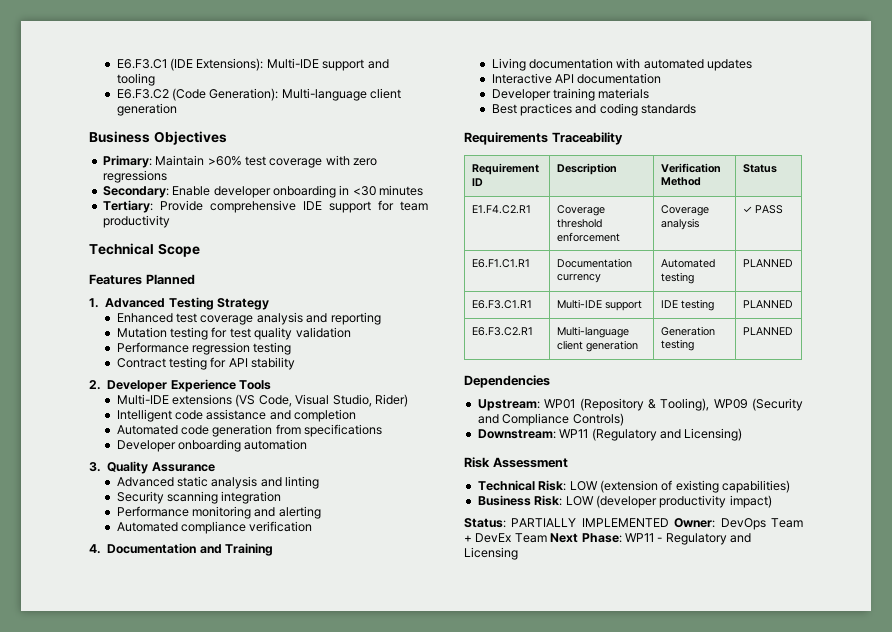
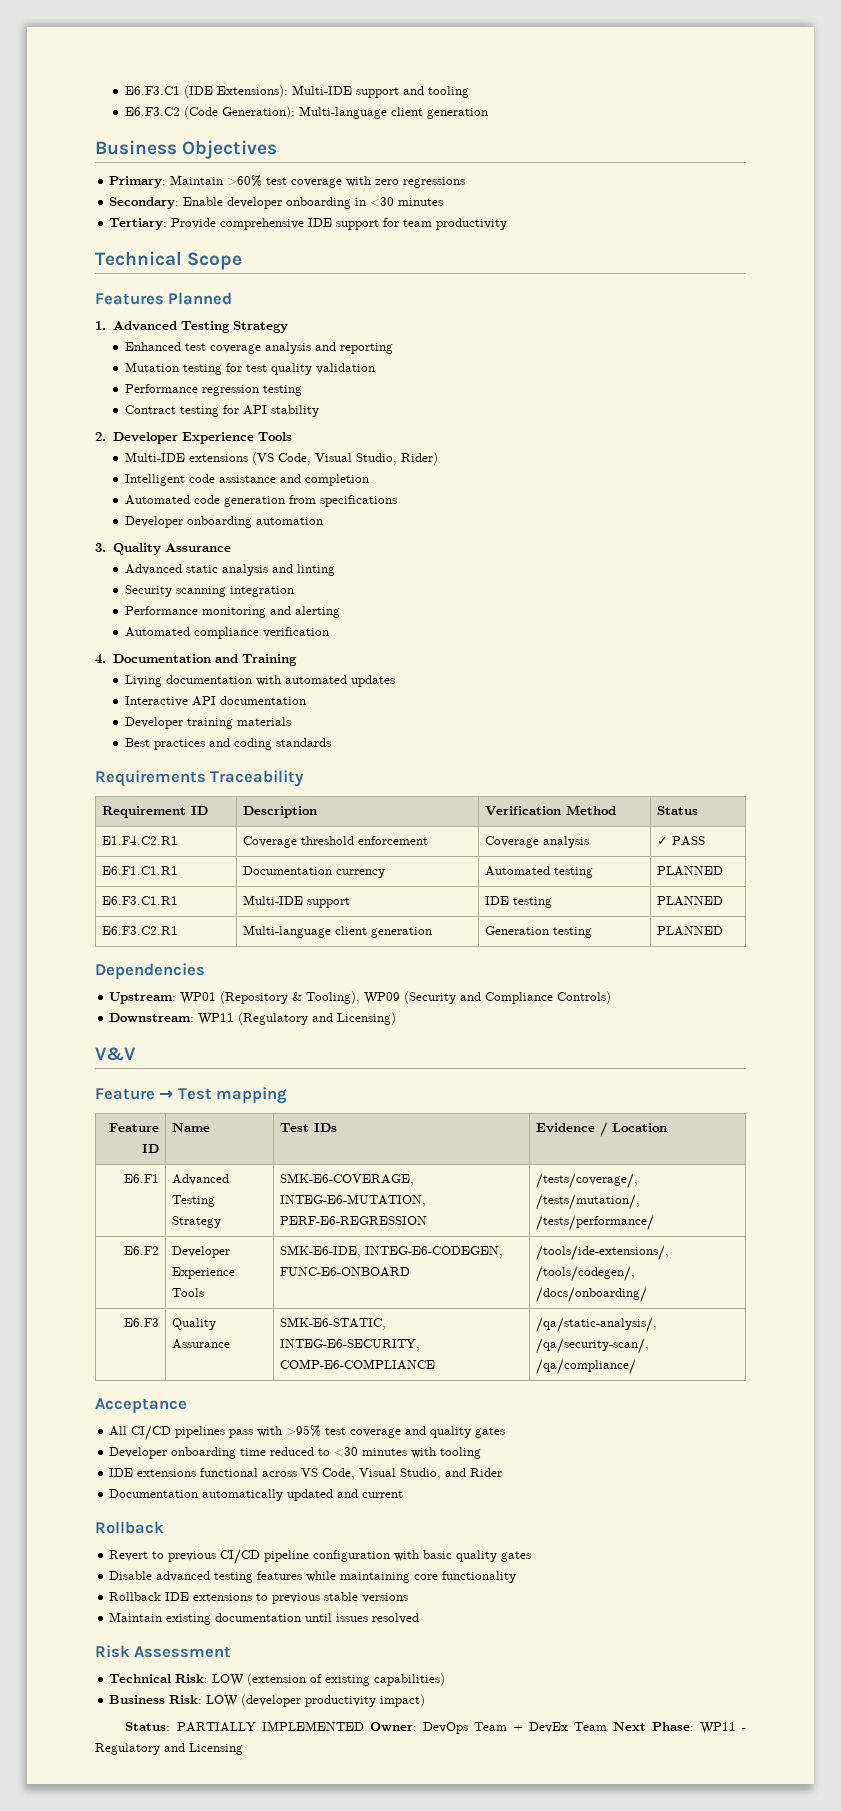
(743, 434) none -> [95,1047,136,1061] [95,1087,288,1104] [109,1123,160,1132] [142,1144,160,1153] [171,1123,210,1132] [279,1123,337,1132] [535,1122,667,1137] [124,1174,160,1183] [171,1174,229,1185] [171,1195,215,1207] [171,1216,221,1228] [279,1173,414,1186] [279,1194,426,1207] [279,1216,427,1225] [535,1173,638,1189] [535,1194,640,1210] [535,1215,654,1231] [124,1246,160,1255] [171,1246,230,1258] [171,1267,235,1279] [171,1288,204,1297] [279,1245,503,1258] [279,1267,410,1277] [535,1245,669,1261] [535,1266,635,1282] [535,1287,647,1303] [124,1318,160,1327] [171,1318,216,1330] [171,1339,230,1349] [279,1317,386,1330] [279,1339,420,1351] [279,1359,435,1370] [535,1317,657,1333] [535,1338,649,1354] [535,1359,636,1375] [95,1398,187,1413] [109,1425,506,1441] [109,1447,482,1459] [109,1468,503,1480] [109,1489,404,1501] [95,1521,164,1534] [109,1549,532,1565] [109,1571,517,1583] [109,1592,409,1604] [109,1612,420,1625] // V&V // Feature → Test mapping // Feature ID | Name | Test IDs | Evidence / Location // E6.F1 | Advanced Testing Strategy | SMK-E6-COVERAGE, INTEG-E6-MUTATION, PERF-E6-REGRESSION | /tests/coverage/, /tests/mutation/, /tests/performance/ // E6.F2 | Developer Experience Tools | SMK-E6-IDE, INTEG-E6-CODEGEN, FUNC-E6-ONBOARD | /tools/ide-extensions/, /tools/codegen/, /docs/onboarding/ // E6.F3 | Quality Assurance | SMK-E6-STATIC, INTEG-E6-SECURITY, COMP-E6-COMPLIANCE | /qa/static-analysis/, /qa/security-scan/, /qa/compliance/ // Acceptance // All CI/CD pipelines pass with >95% test coverage and quality gates // Developer onboarding time reduced to <30 minutes with tooling // IDE extensions functional across VS Code, Visual Studio, and Rider // Documentation automatically updated and current // Rollback // Revert to previous CI/CD pipeline configuration with basic quality gates // Disable advanced testing features while maintaining core functionality // Rollback IDE extensions to previous stable versions // Maintain existing documentation until issues resolved

